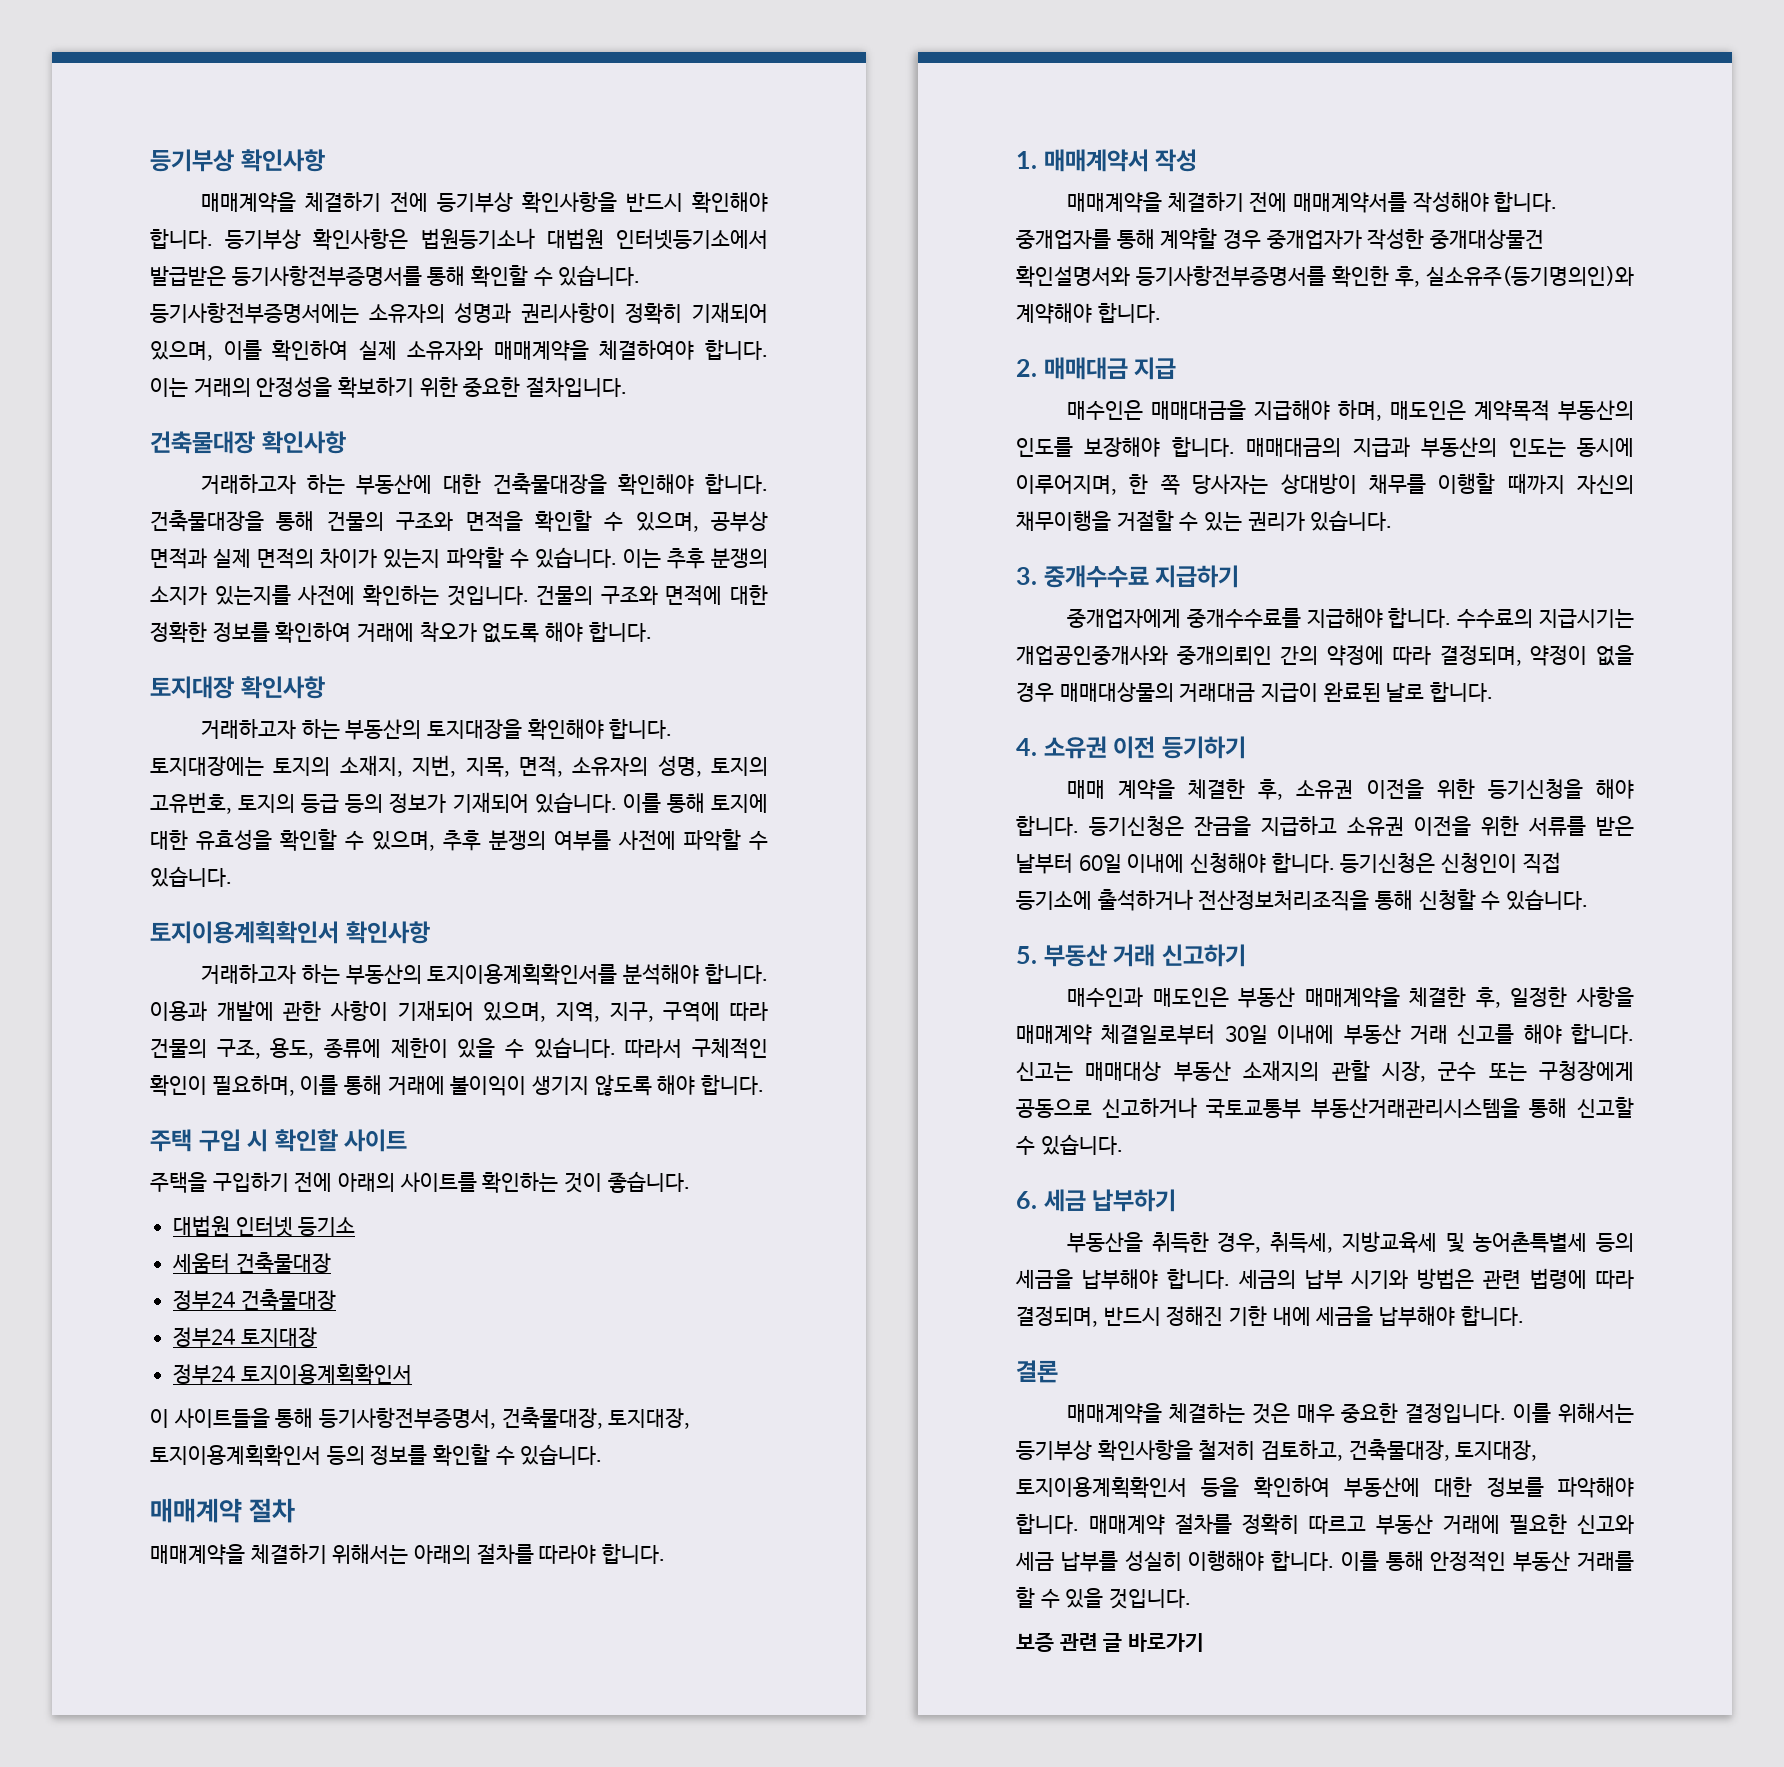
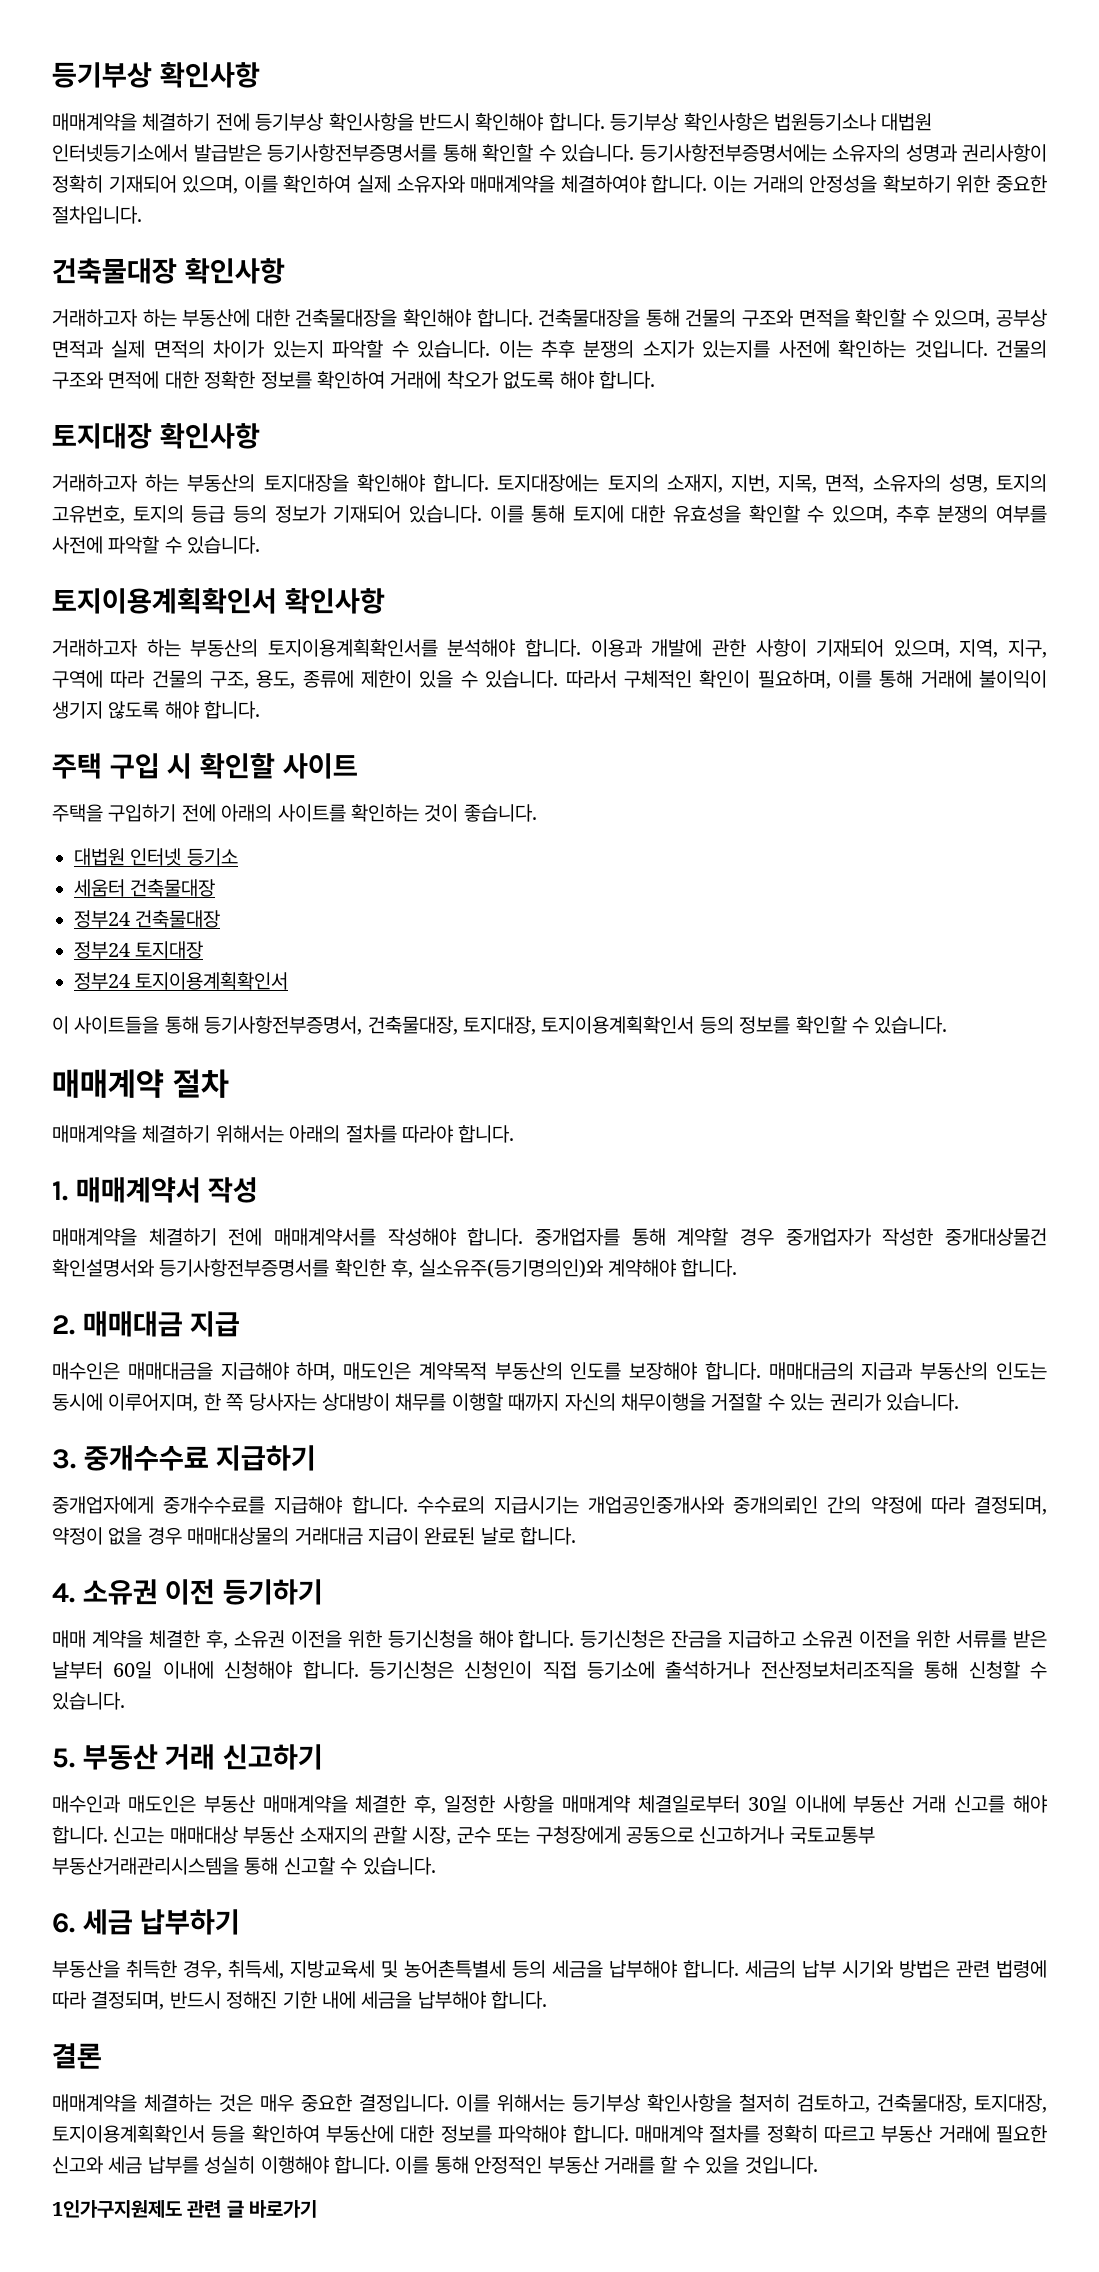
[1016,1632,1054,1652] 보증 -> [52,2200,182,2218] 1인가구지원제도

